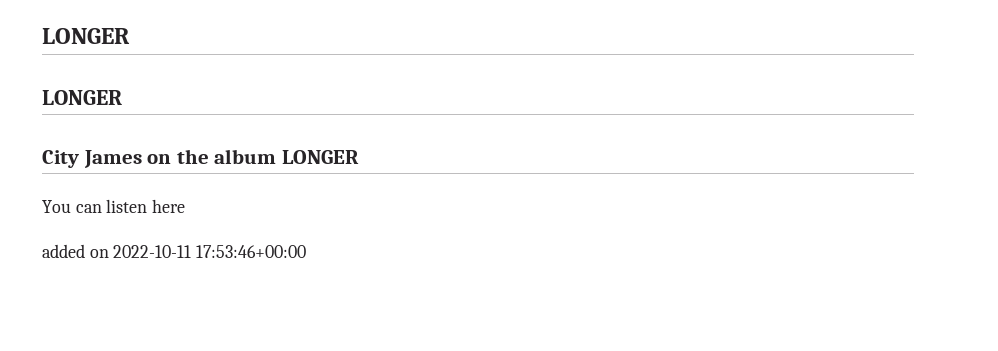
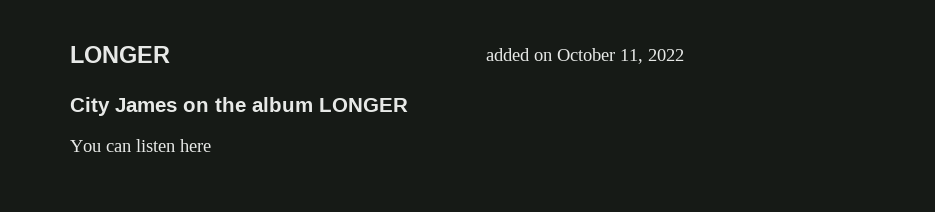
[42,28,130,44] [42,90,122,105] LONGER // LONGER -> [70,46,170,63] LONGER
[113,245,307,258] 2022-10-11 17:53:46+00:00 -> [557,48,684,64] October 11, 2022

